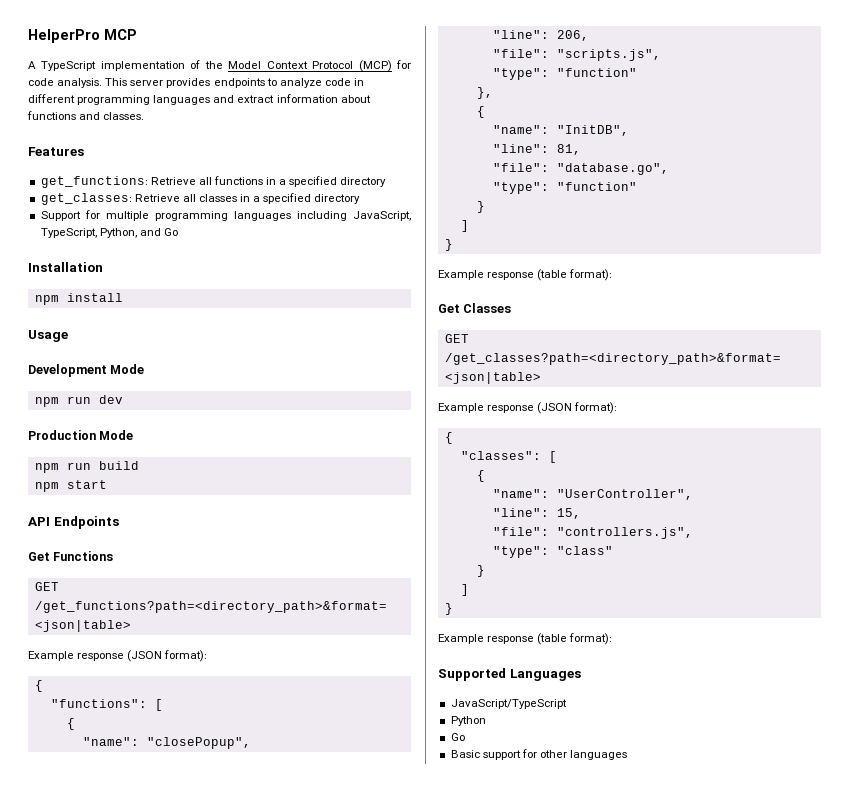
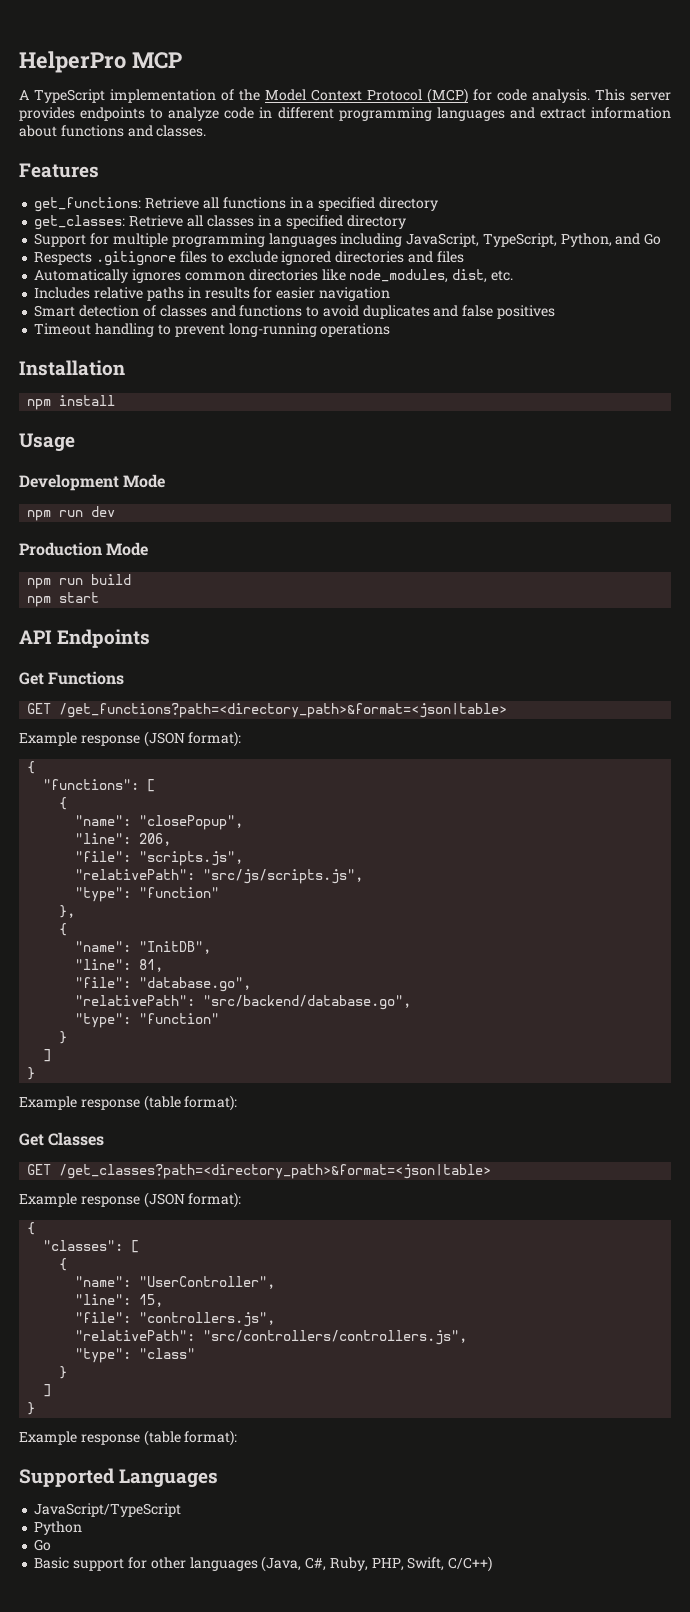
(178, 232) none -> [34,251,464,266] [34,269,513,283] [34,287,390,301] [34,305,555,319] [34,323,391,337] // Respects .gitignore files to exclude ignored directories and files // Automatically ignores common directories like node_modules, dist, etc. // Includes relative paths in results for easier navigation // Smart detection of classes and functions to avoid duplicates and false positives // Timeout handling to prevent long-running operations
(661, 55) none -> [75,869,364,884] // "relativePath": "src/js/scripts.js",
(669, 169) none -> [75,995,412,1010] // "relativePath": "src/backend/database.go",
(693, 533) none -> [75,1330,468,1345] // "relativePath": "src/controllers/controllers.js",
(628, 755) none -> [261,1556,493,1572] (Java, C#, Ruby, PHP, Swift, C/C++)

